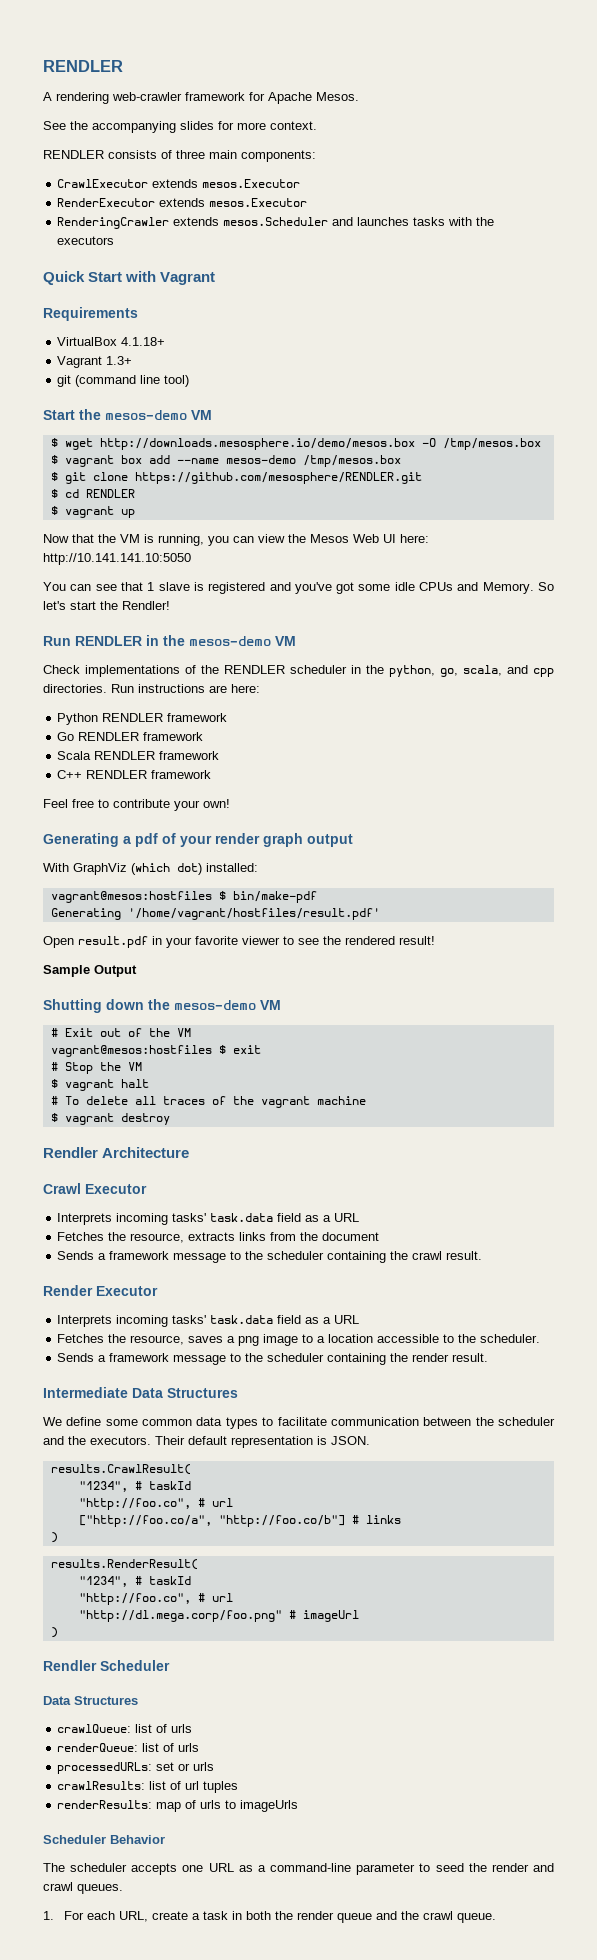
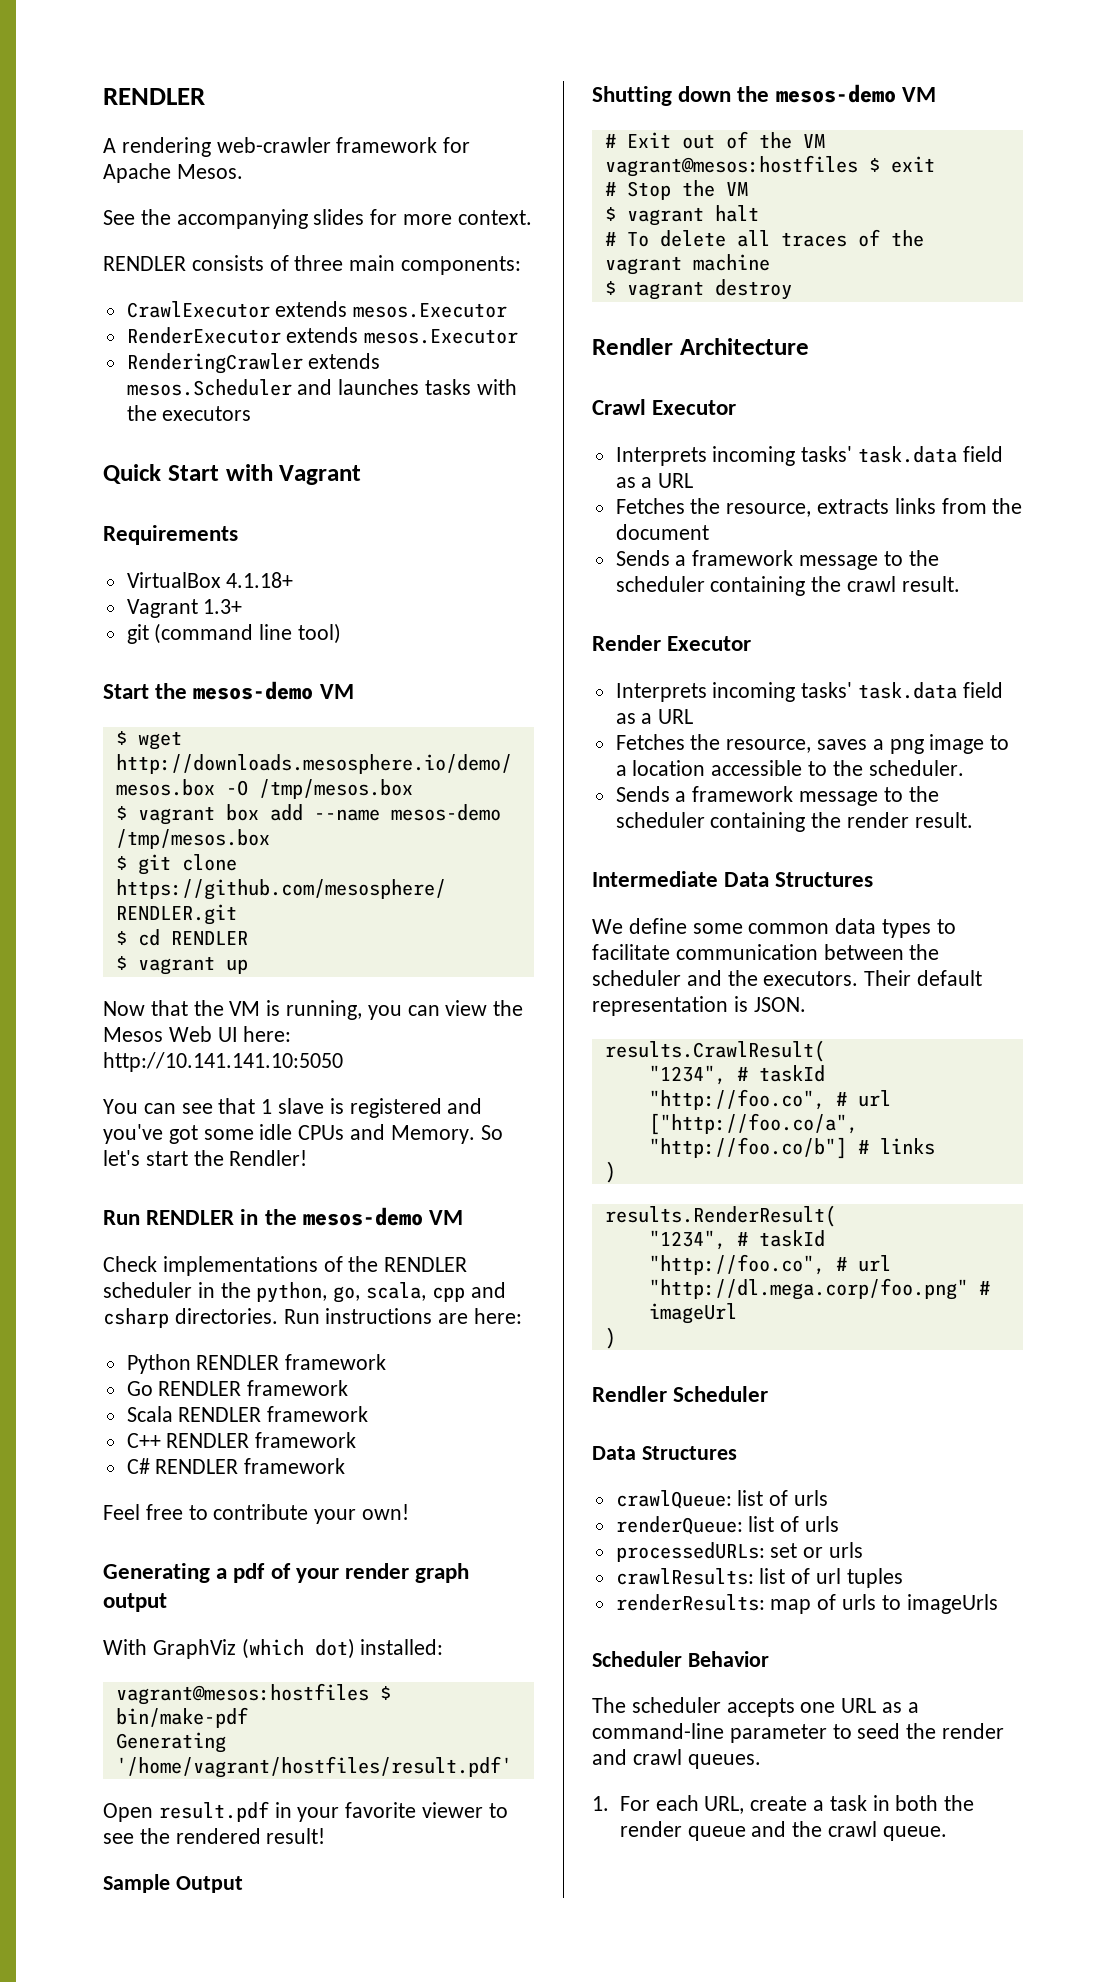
[507,665,554,677] and cpp -> [431,1282,506,1302] [103,1308,169,1328] cpp and csharp
(212, 774) none -> [126,1458,346,1474] // C# RENDLER framework

